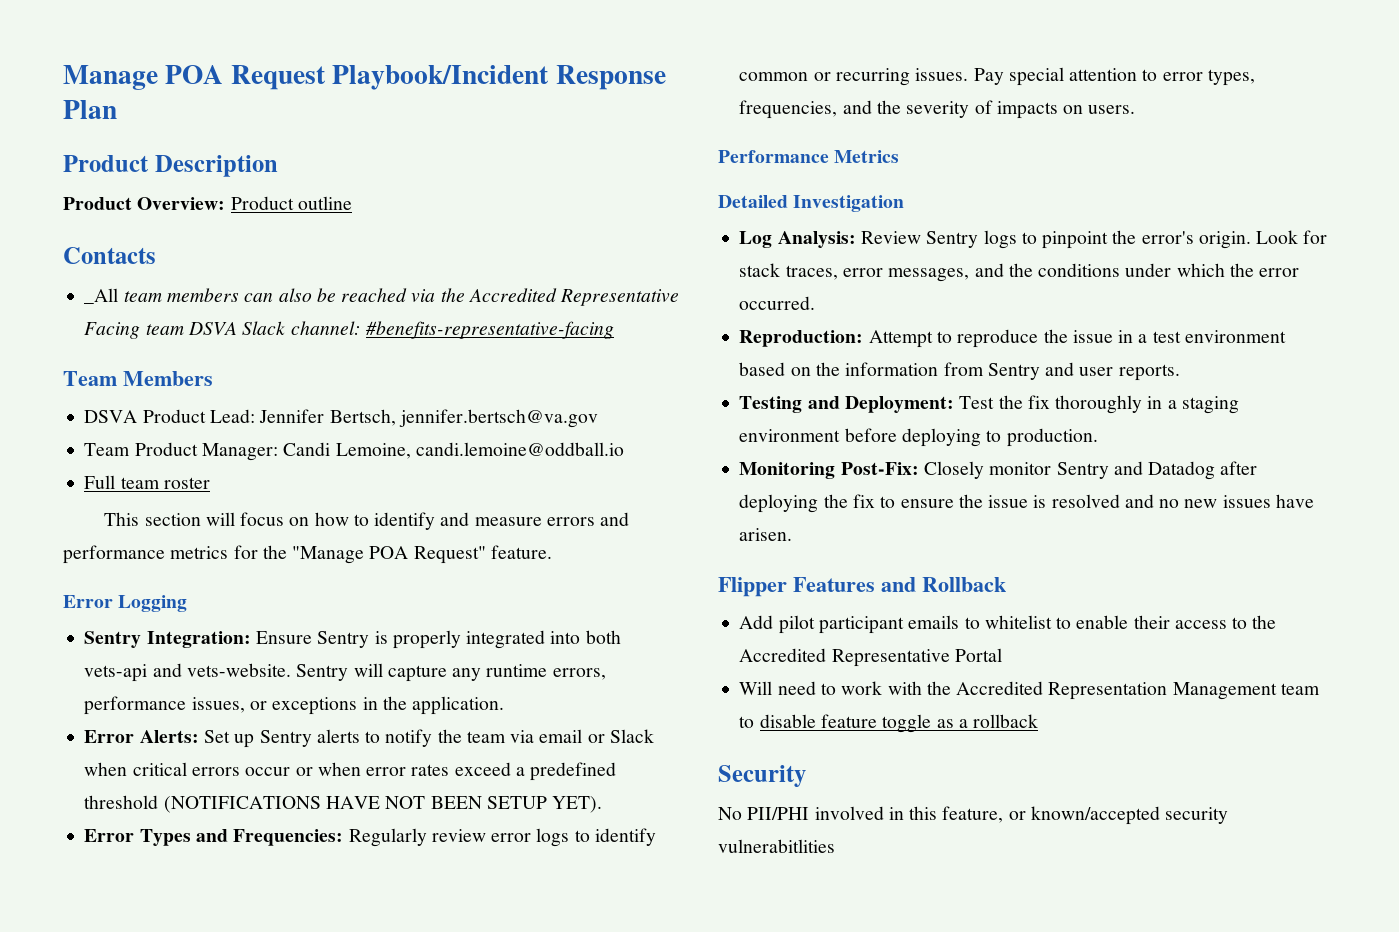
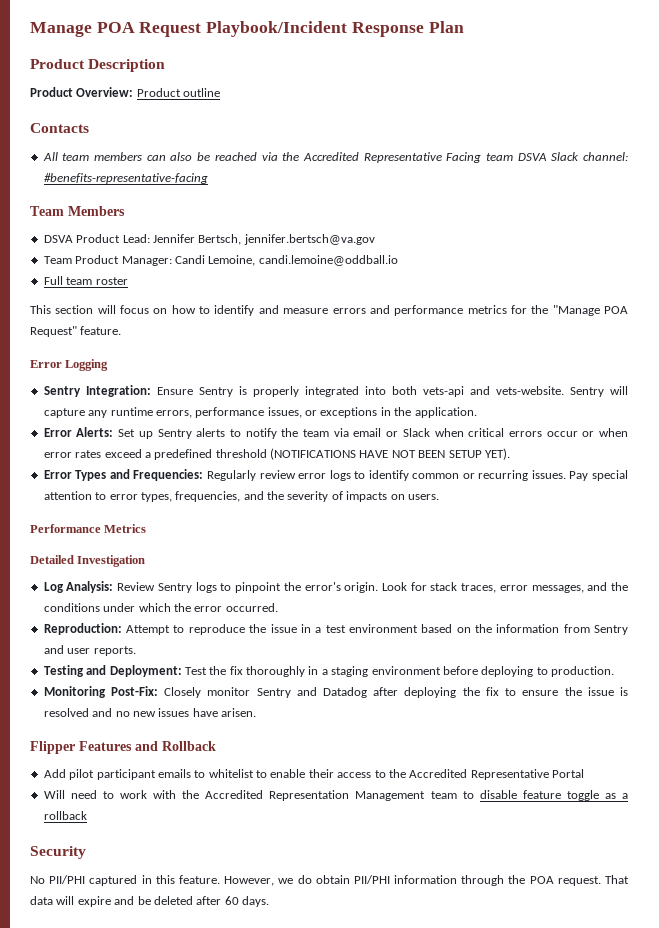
[84,288,119,304] _All -> [42,152,58,161] All
[814,806,884,820] involved -> [89,875,138,886] captured
[942,806,1229,825] [718,839,835,853] feature, or known/accepted security vulnerabitlities -> [178,875,629,886] [30,896,269,907] feature. However, we do obtain PII/PHI information through the POA request. That data will expire and be deleted after 60 days.

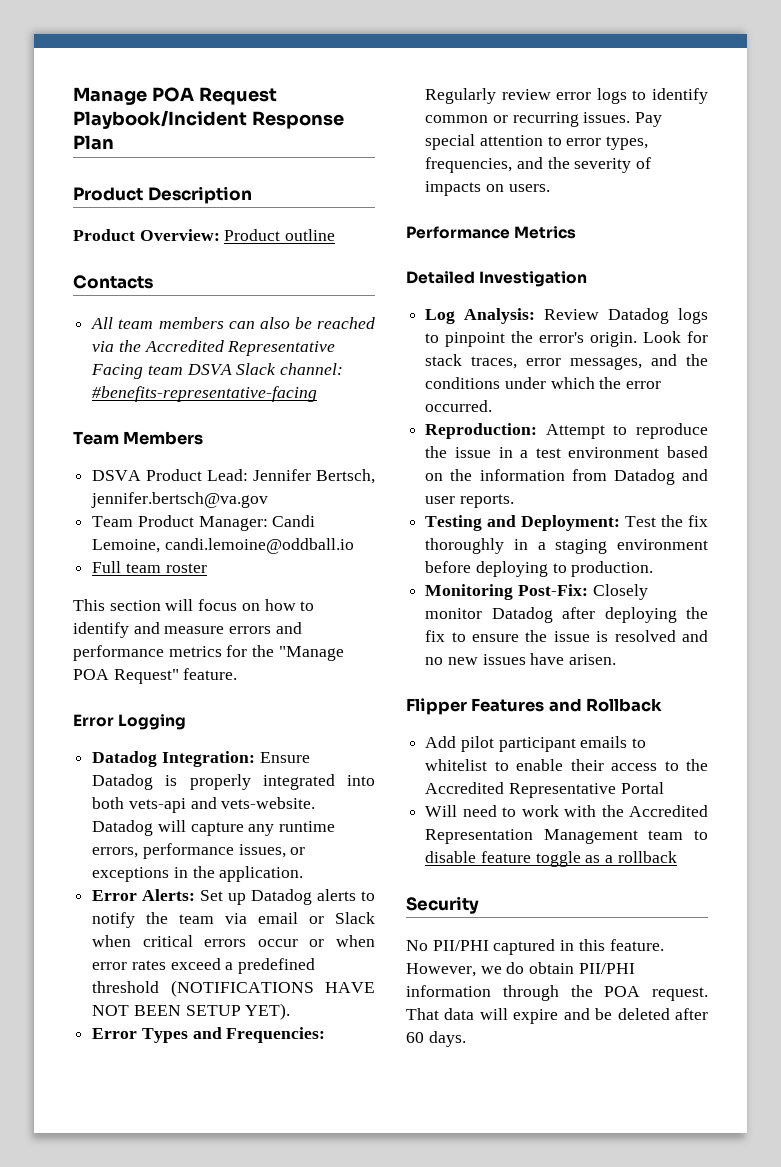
[43,386,81,397] Sentry -> [92,751,158,767] Datadog
[198,387,233,397] Sentry -> [92,774,154,790] Datadog
[569,387,604,397] Sentry -> [92,820,154,836] Datadog
[157,429,192,439] Sentry -> [251,889,313,905] Datadog
[157,583,192,593] Sentry -> [608,308,670,324] Datadog
[594,625,629,635] Sentry -> [613,469,675,485] Datadog
[256,687,317,698] Sentry and -> (483, 613) none

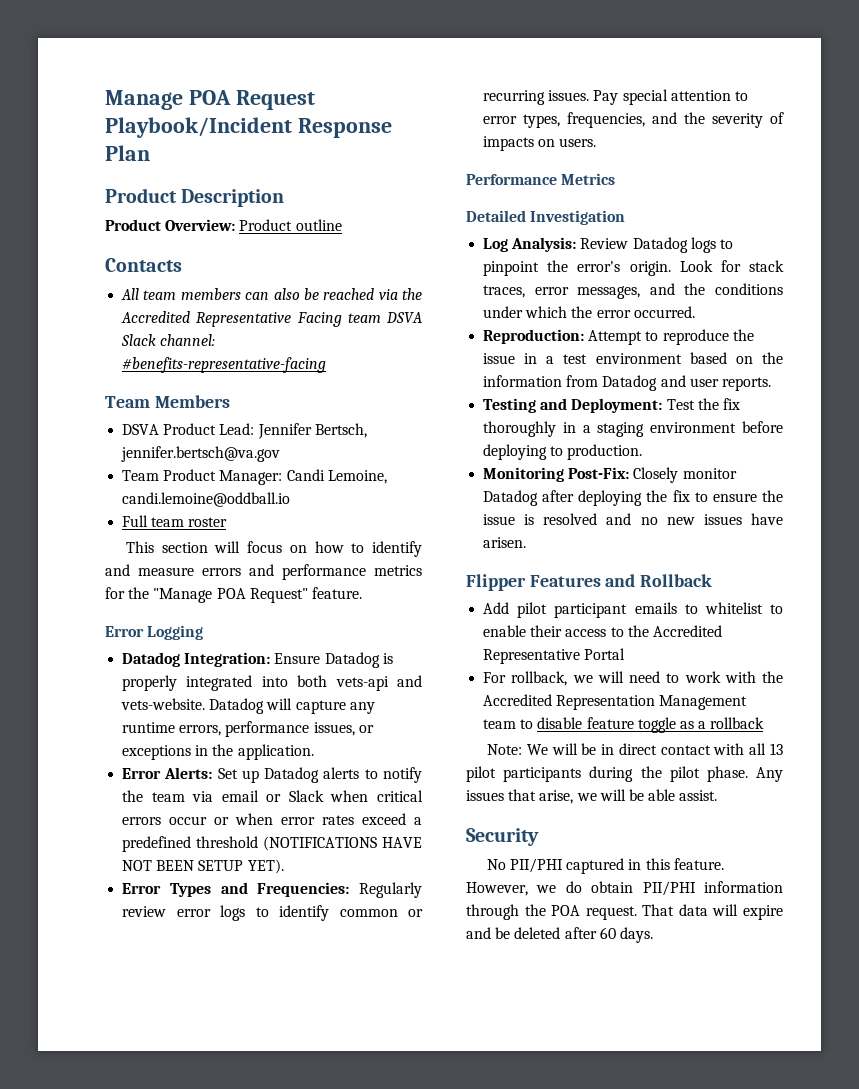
[425,805,458,817] Will -> [483,671,624,686] For rollback, we will
(677, 857) none -> [486,743,783,755] [466,766,783,782] [466,789,718,804] // Note: We will be in direct contact with all 13 pilot participants during the pilot phase. Any issues that arise, we will be able assist.

